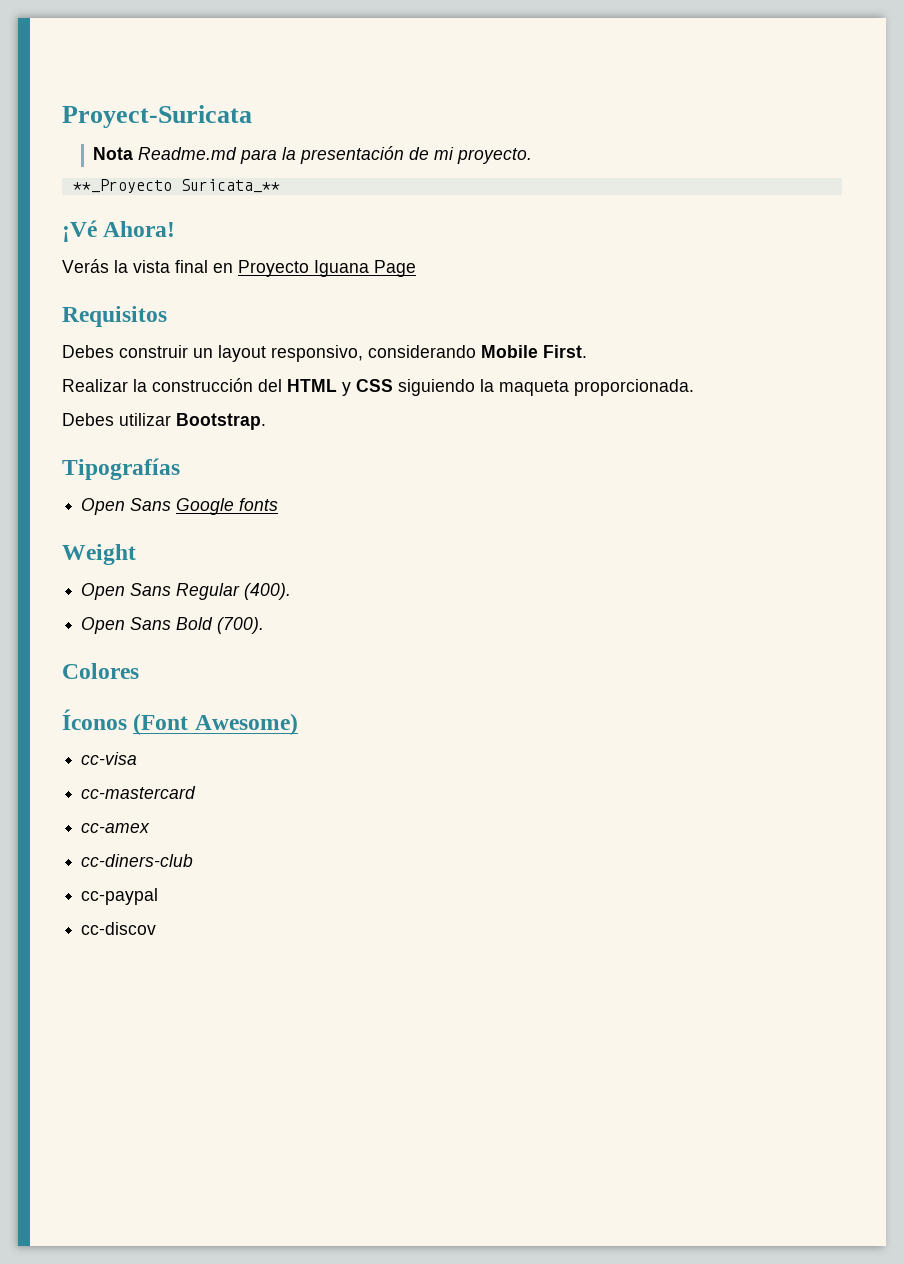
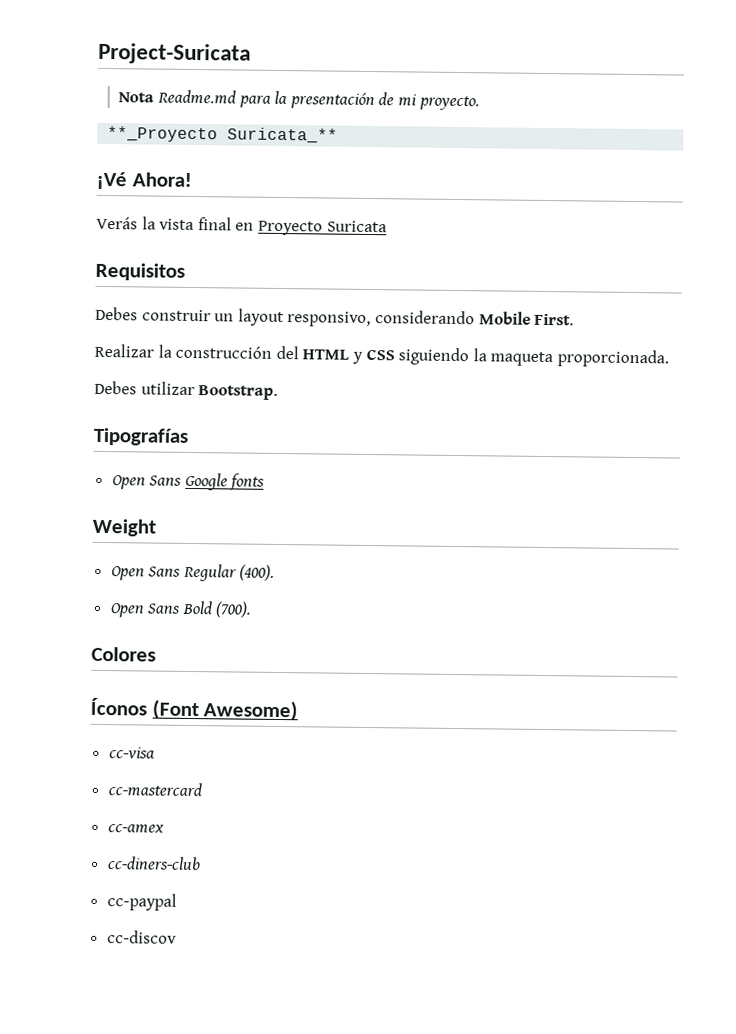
[62,105,252,128] Proyect-Suricata -> [98,42,251,65] Project-Suricata
[314,260,416,277] Iguana Page -> [326,220,387,233] Suricata

